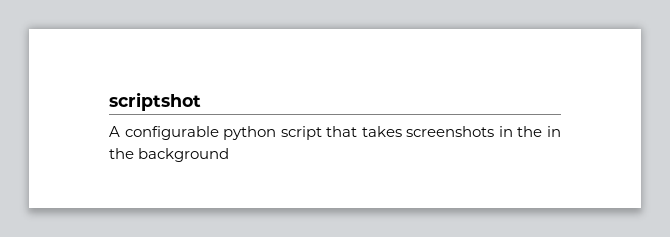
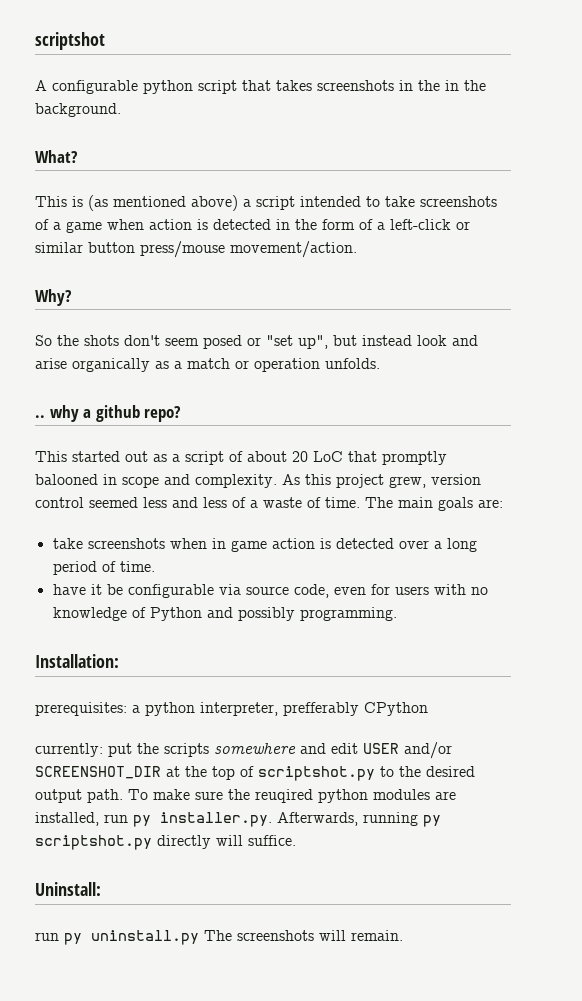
[138,148,230,162] background -> [35,103,121,117] [35,150,78,163] [35,195,497,211] [35,219,470,233] [35,241,357,258] [35,289,72,306] [35,335,478,349] [35,358,380,372] [35,405,182,422] [35,451,447,465] [35,474,481,488] [35,497,503,511] [52,538,477,552] [52,561,155,575] [52,584,488,598] [52,607,397,621] [35,654,119,668] [35,702,428,716] [35,742,452,759] [35,766,475,781] [35,789,456,803] [35,812,441,827] [35,835,296,850] [35,882,101,896] [35,930,403,945] background. // What? // This is (as mentioned above) a script intended to take screenshots of a game when action is detected in the form of a left-click or similar button press/mouse movement/action. // Why? // So the shots don't seem posed or "set up", but instead look and arise organically as a match or operation unfolds. // .. why a github repo? // This started out as a script of about 20 LoC that promptly balooned in scope and complexity. As this project grew, version control seemed less and less of a waste of time. The main goals are: // take screenshots when in game action is detected over a long period of time. // have it be configurable via source code, even for users with no knowledge of Python and possibly programming. // Installation: // prerequisites: a python interpreter, prefferably CPython // currently: put the scripts somewhere and edit USER and/or SCREENSHOT_DIR at the top of scriptshot.py to the desired output path. To make sure the reuqired python modules are installed, run py installer.py. Afterwards, running py scriptshot.py directly will suffice. // Uninstall: // run py uninstall.py The screenshots will remain.

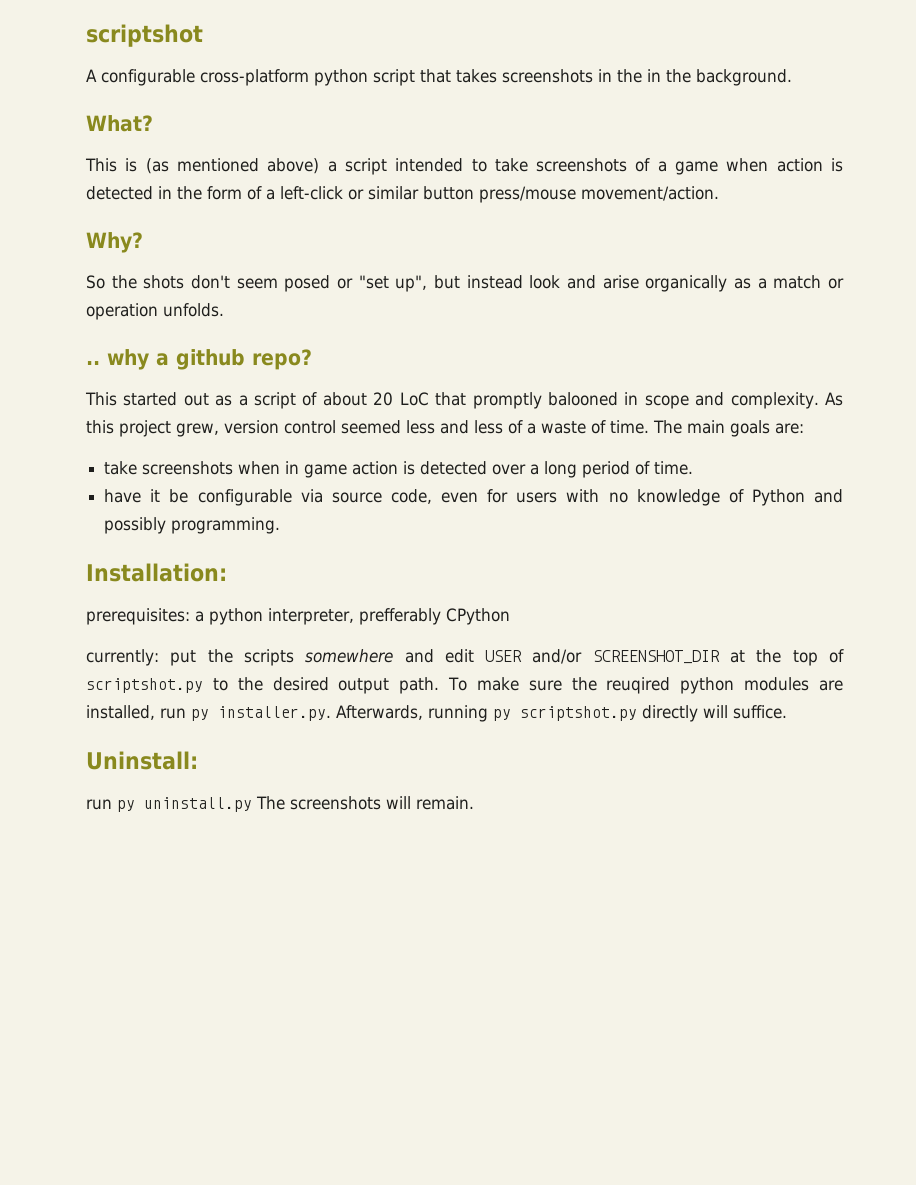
(138, 87) none -> [200,69,309,86] cross-platform

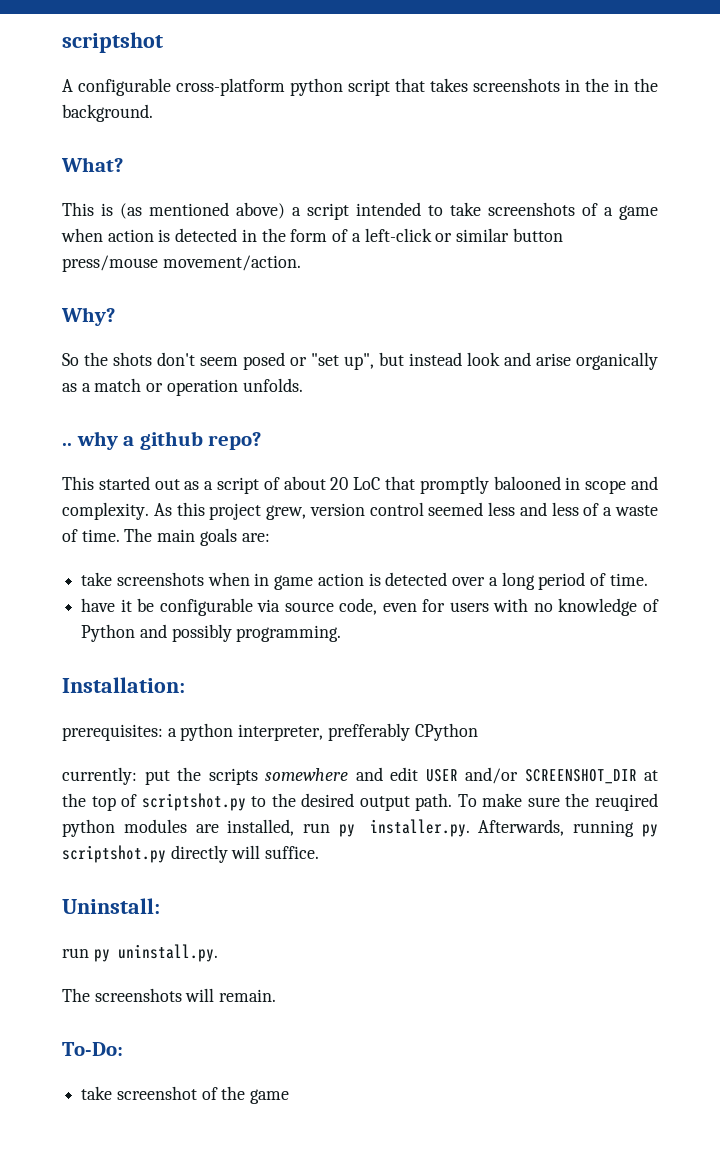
[144,797,252,812] uninstall.py -> [117,944,218,962] uninstall.py. //
(474, 803) none -> [62,1042,123,1056] [81,1086,290,1104] // To-Do: // take screenshot of the game

